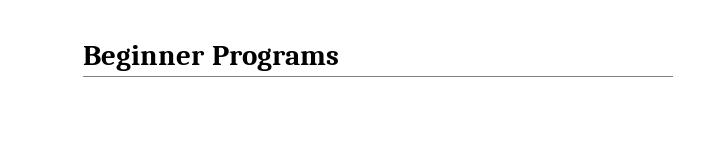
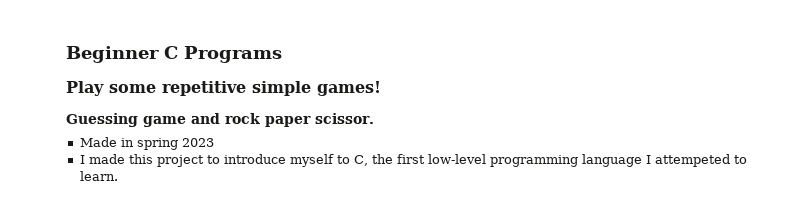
(205, 58) none -> [164,46,178,59] C
(339, 58) none -> [66,81,381,96] [66,113,374,127] [79,137,214,150] [79,154,747,167] [79,171,118,181] // Play some repetitive simple games! // Guessing game and rock paper scissor. // Made in spring 2023 // I made this project to introduce myself to C, the first low-level programming language I attempeted to learn.

